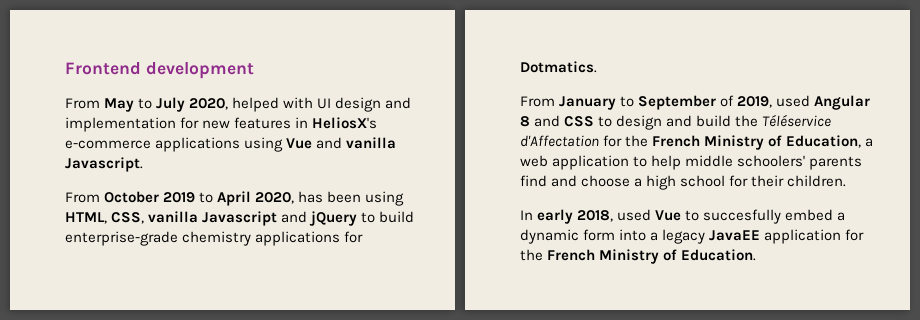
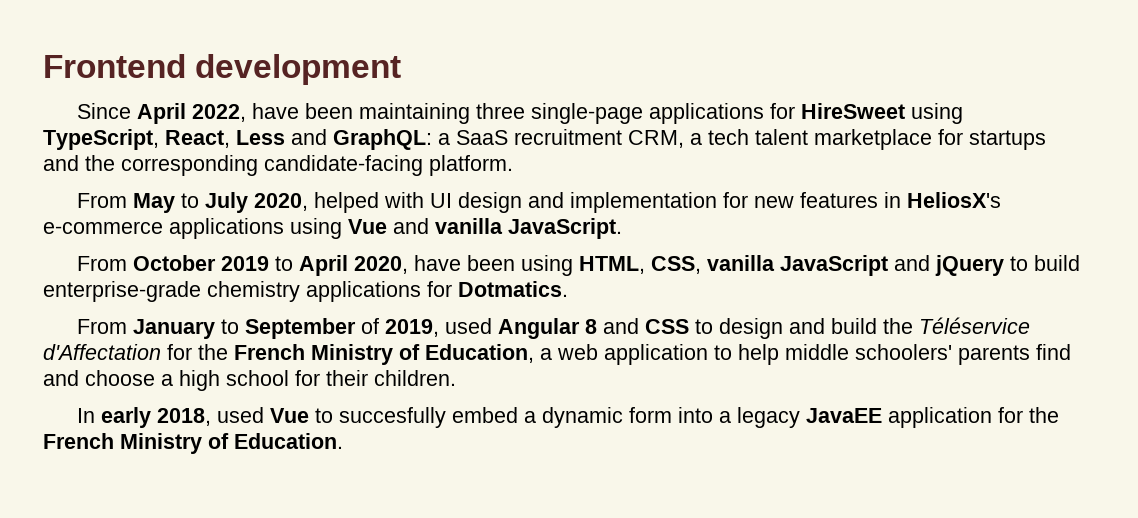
(254, 70) none -> [76,103,963,124] [43,129,1046,150] [43,155,513,176] // Since April 2022, have been maintaining three single-page applications for HireSweet using TypeScript, React, Less and GraphQL: a SaaS recruitment CRM, a tech talent marketplace for startups and the corresponding candidate-facing platform.
[65,157,143,172] Javascript. -> [508,218,622,239] JavaScript.
[298,191,324,203] has -> [413,255,461,271] have
[202,211,278,226] Javascript -> [779,255,888,276] JavaScript

